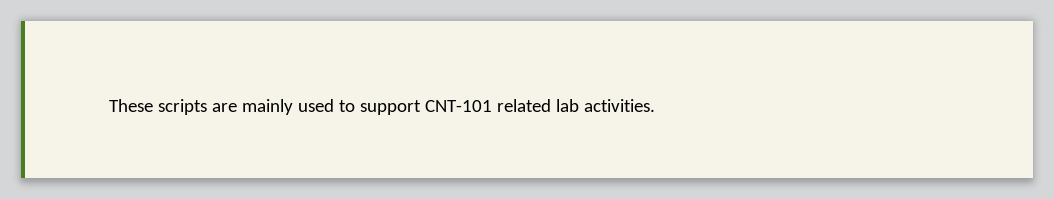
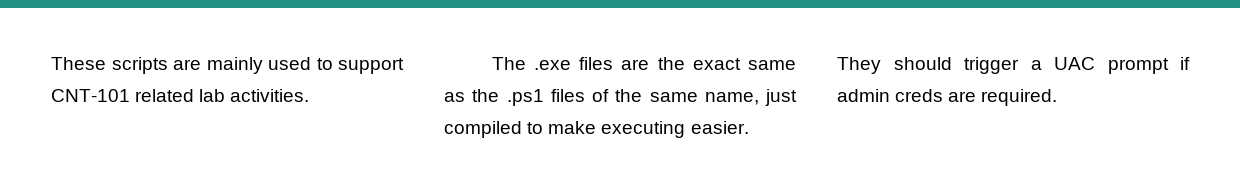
(655, 105) none -> [491,57,796,70] [444,89,797,106] [444,121,749,138] [837,57,1190,74] [837,89,1058,106] // The .exe files are the exact same as the .ps1 files of the same name, just compiled to make executing easier. They should trigger a UAC prompt if admin creds are required.

